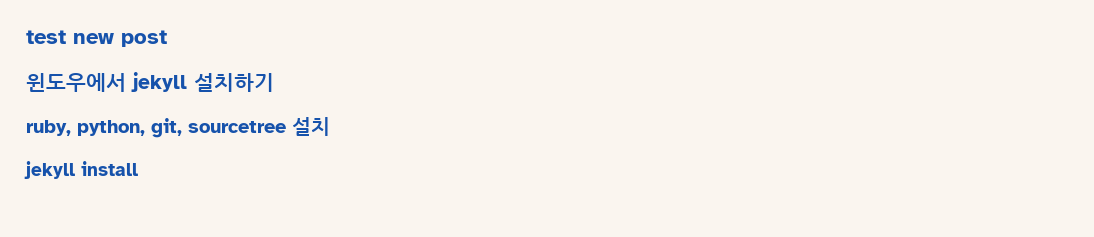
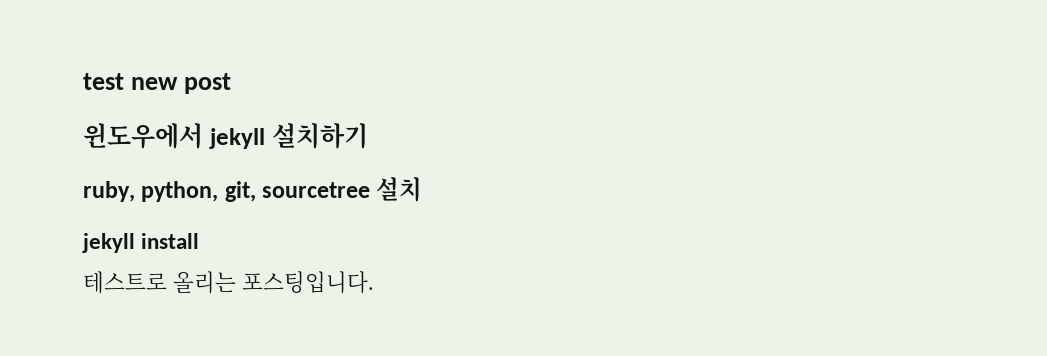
(138, 168) none -> [83,271,374,294] // 테스트로 올리는 포스팅입니다.

